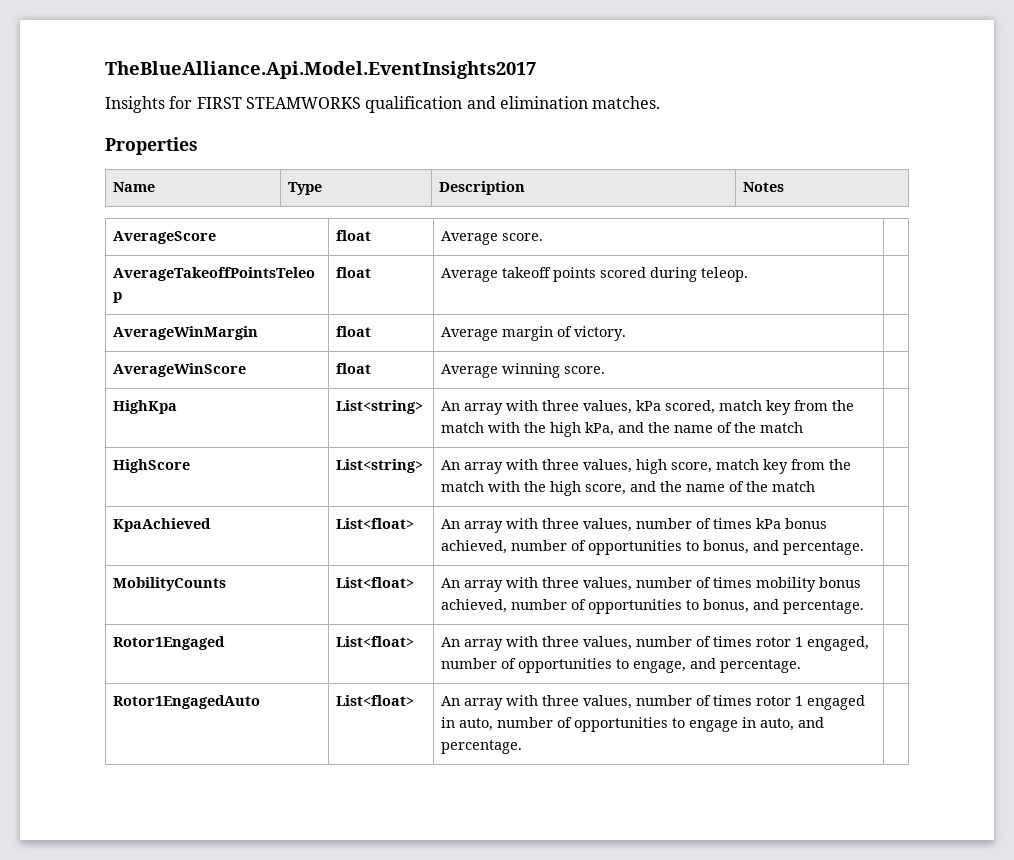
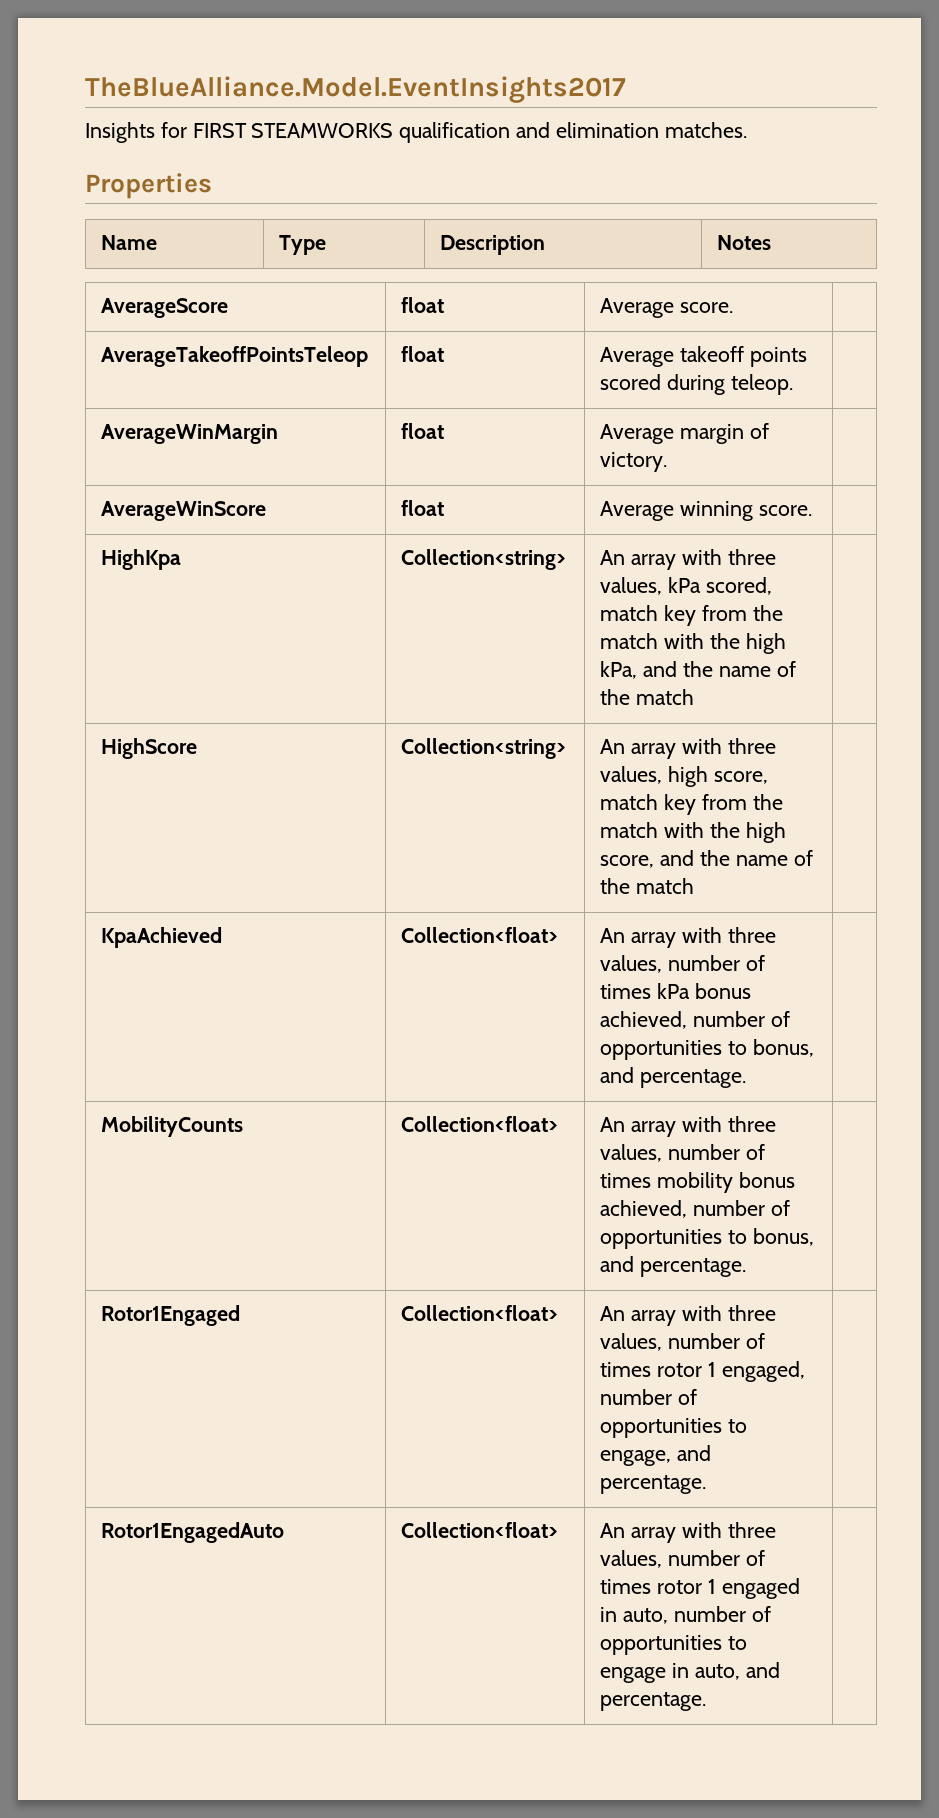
[105,61,536,79] TheBlueAlliance.Api.Model.EventInsights2017 -> [85,76,626,103] TheBlueAlliance.Model.EventInsights2017
[336,400,424,414] List<string> -> [401,549,567,570] Collection<string>
[336,459,424,473] List<string> -> [401,738,567,759] Collection<string>
[336,518,415,529] List<float> -> [401,927,559,943] Collection<float>
[336,577,415,588] List<float> -> [401,1116,559,1132] Collection<float>
[336,636,415,647] List<float> -> [401,1305,559,1321] Collection<float>
[336,695,415,706] List<float> -> [401,1522,559,1538] Collection<float>

